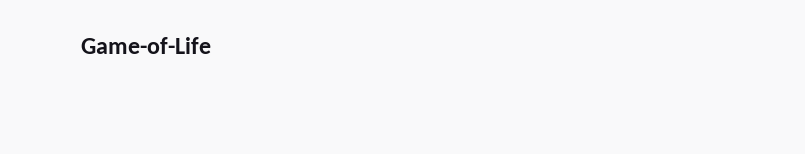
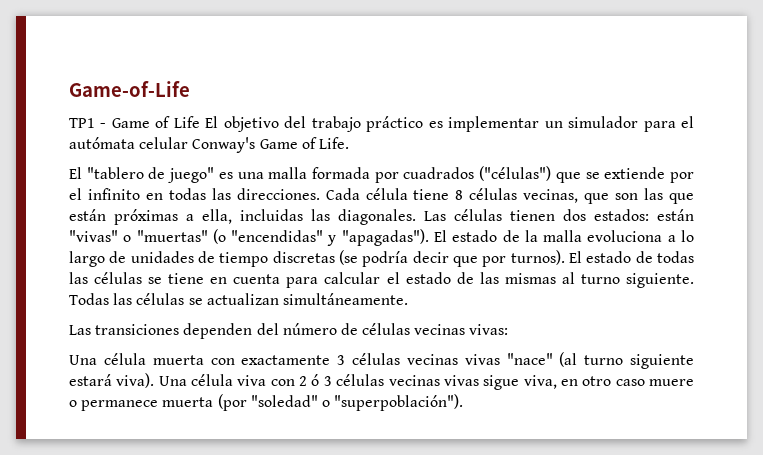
(211, 45) none -> [69,116,695,132] [69,137,349,153] [69,166,694,183] [69,188,694,204] [69,209,694,225] [69,229,695,246] [69,250,694,267] [69,272,694,288] [69,293,408,305] [69,323,509,339] [69,352,694,369] [69,373,695,390] [69,394,464,411] // TP1 - Game of Life El objetivo del trabajo práctico es implementar un simulador para el autómata celular Conway's Game of Life. // El "tablero de juego" es una malla formada por cuadrados ("células") que se extiende por el infinito en todas las direcciones. Cada célula tiene 8 células vecinas, que son las que están próximas a ella, incluidas las diagonales. Las células tienen dos estados: están "vivas" o "muertas" (o "encendidas" y "apagadas"). El estado de la malla evoluciona a lo largo de unidades de tiempo discretas (se podría decir que por turnos). El estado de todas las células se tiene en cuenta para calcular el estado de las mismas al turno siguiente. Todas las células se actualizan simultáneamente. // Las transiciones dependen del número de células vecinas vivas: // Una célula muerta con exactamente 3 células vecinas vivas "nace" (al turno siguiente estará viva). Una célula viva con 2 ó 3 células vecinas vivas sigue viva, en otro caso muere o permanece muerta (por "soledad" o "superpoblación").

